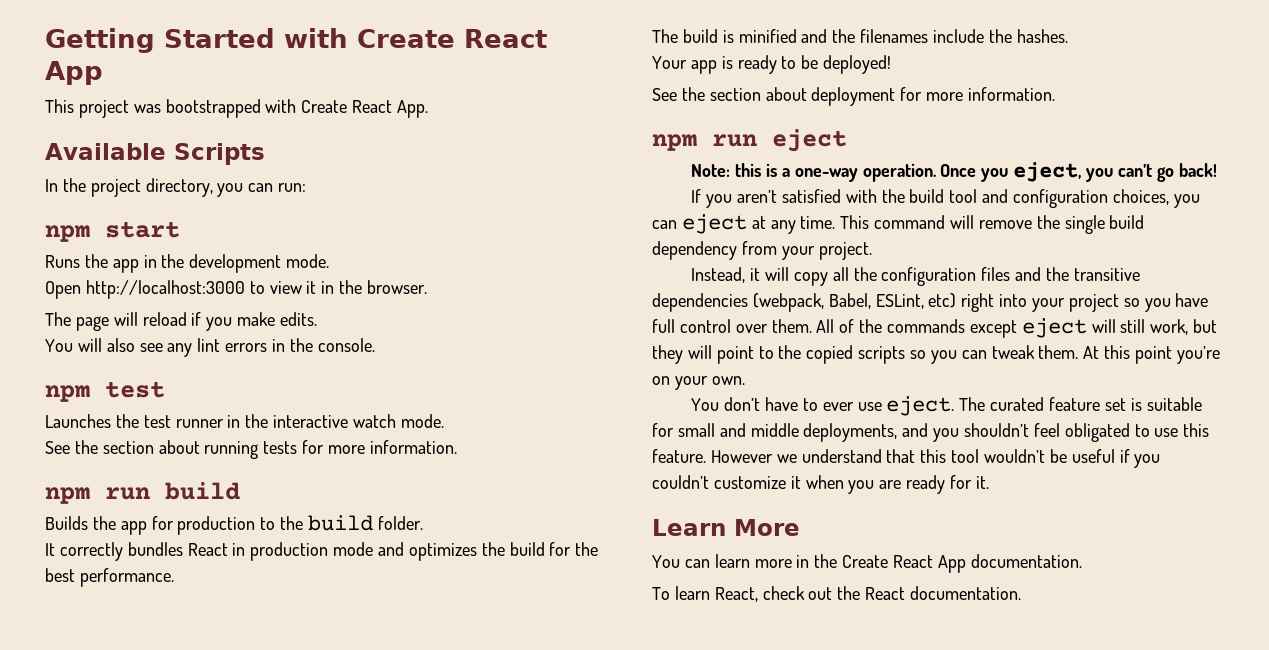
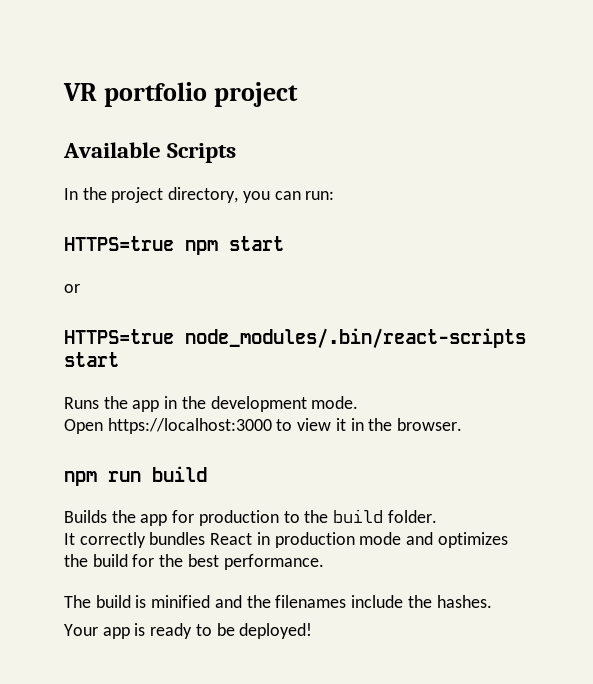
[45,28,547,53] [45,61,103,85] [45,99,429,118] Getting Started with Create React App // This project was bootstrapped with Create React App. -> [63,82,299,107] VR portfolio project
(307, 187) none -> [64,236,174,251] HTTPS=true
(180, 229) none -> [64,284,80,293] [64,328,526,348] [64,352,119,367] // or // HTTPS=true node_modules/.bin/react-scripts start
[85,280,245,299] http://localhost:3000 -> [107,418,272,434] https://localhost:3000
[45,312,318,331] [45,338,375,357] [45,381,165,402] [45,414,444,428] [45,440,457,459] // The page will reload if you make edits. // You will also see any lint errors in the console. // npm test // Launches the test runner in the interactive watch mode. // See the section about running tests for more information. -> (463, 424) none
[652,87,1056,106] [652,129,847,152] [691,162,1217,182] [691,189,1200,208] [652,214,1145,234] [652,241,872,260] [691,267,1140,286] [652,293,1209,312] [652,318,1218,338] [652,345,1220,364] [652,376,745,390] [691,396,1202,416] [652,423,1210,442] [652,449,1161,468] [652,475,989,494] [652,519,800,536] [652,554,1082,573] [652,586,1022,602] // See the section about deployment for more information. // npm run eject // Note: this is a one-way operation. Once you eject, you can’t go back! // If you aren’t satisfied with the build tool and configuration choices, you can eject at any time. This command will remove the single build dependency from your project. // Instead, it will copy all the configuration files and the transitive dependencies (webpack, Babel, ESLint, etc) right into your project so you have full control over them. All of the commands except eject will still work, but they will point to the copied scripts so you can tweak them. At this point you’re on your own. // You don’t have to ever use eject. The curated feature set is suitable for small and middle deployments, and you shouldn’t feel obligated to use this feature. However we understand that this tool wouldn’t be useful if you couldn’t customize it when you are ready for it. // Learn More // You can learn more in the Create React App documentation. // To learn React, check out the React documentation. -> (313, 631) none

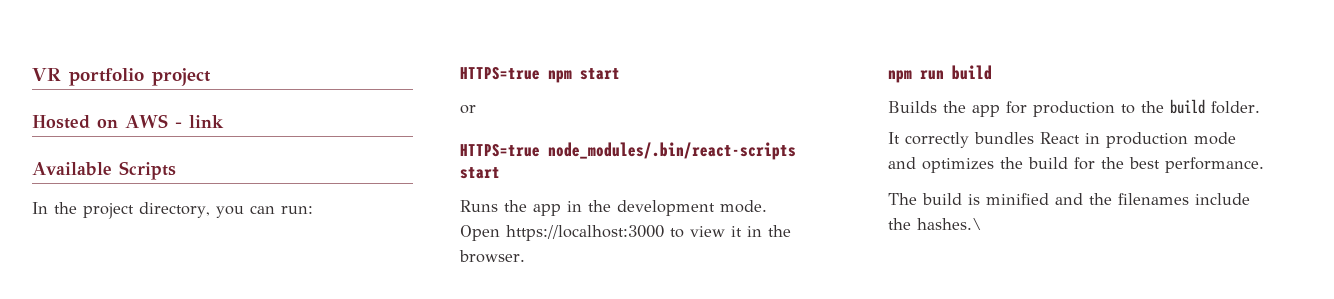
(299, 94) none -> [32,114,224,129] // Hosted on AWS - link
[436,595,492,608] [64,623,313,639] hashes. // Your app is ready to be deployed! -> [917,218,982,230] hashes.\

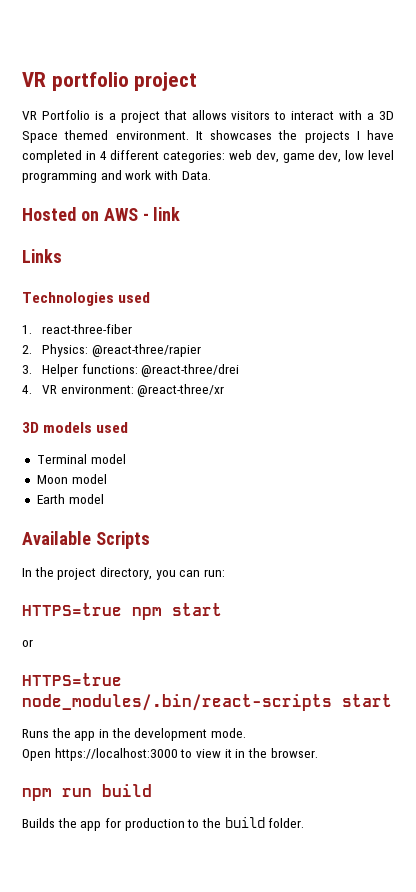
(211, 77) none -> [22,110,395,123] [22,130,394,143] [22,150,395,163] [22,170,211,183] // VR Portfolio is a project that allows visitors to interact with a 3D Space themed environment. It showcases the projects I have completed in 4 different categories: web dev, game dev, low level programming and work with Data.
(224, 121) none -> [22,249,62,263] [22,292,151,306] [22,324,133,334] [22,344,201,357] [22,364,240,377] [22,384,225,397] [22,422,129,433] [36,454,126,464] [36,474,107,484] [36,494,104,504] // Links // Technologies used // 1. react-three-fiber // 2. Physics: @react-three/rapier // 3. Helper functions: @react-three/drei // 4. VR environment: @react-three/xr // 3D models used // Terminal model // Moon model // Earth model
[888,132,1236,148] [888,157,1264,173] [888,193,1250,205] [888,218,982,230] // It correctly bundles React in production mode and optimizes the build for the best performance. // The build is minified and the filenames include the hashes.\ -> (305, 823) none

